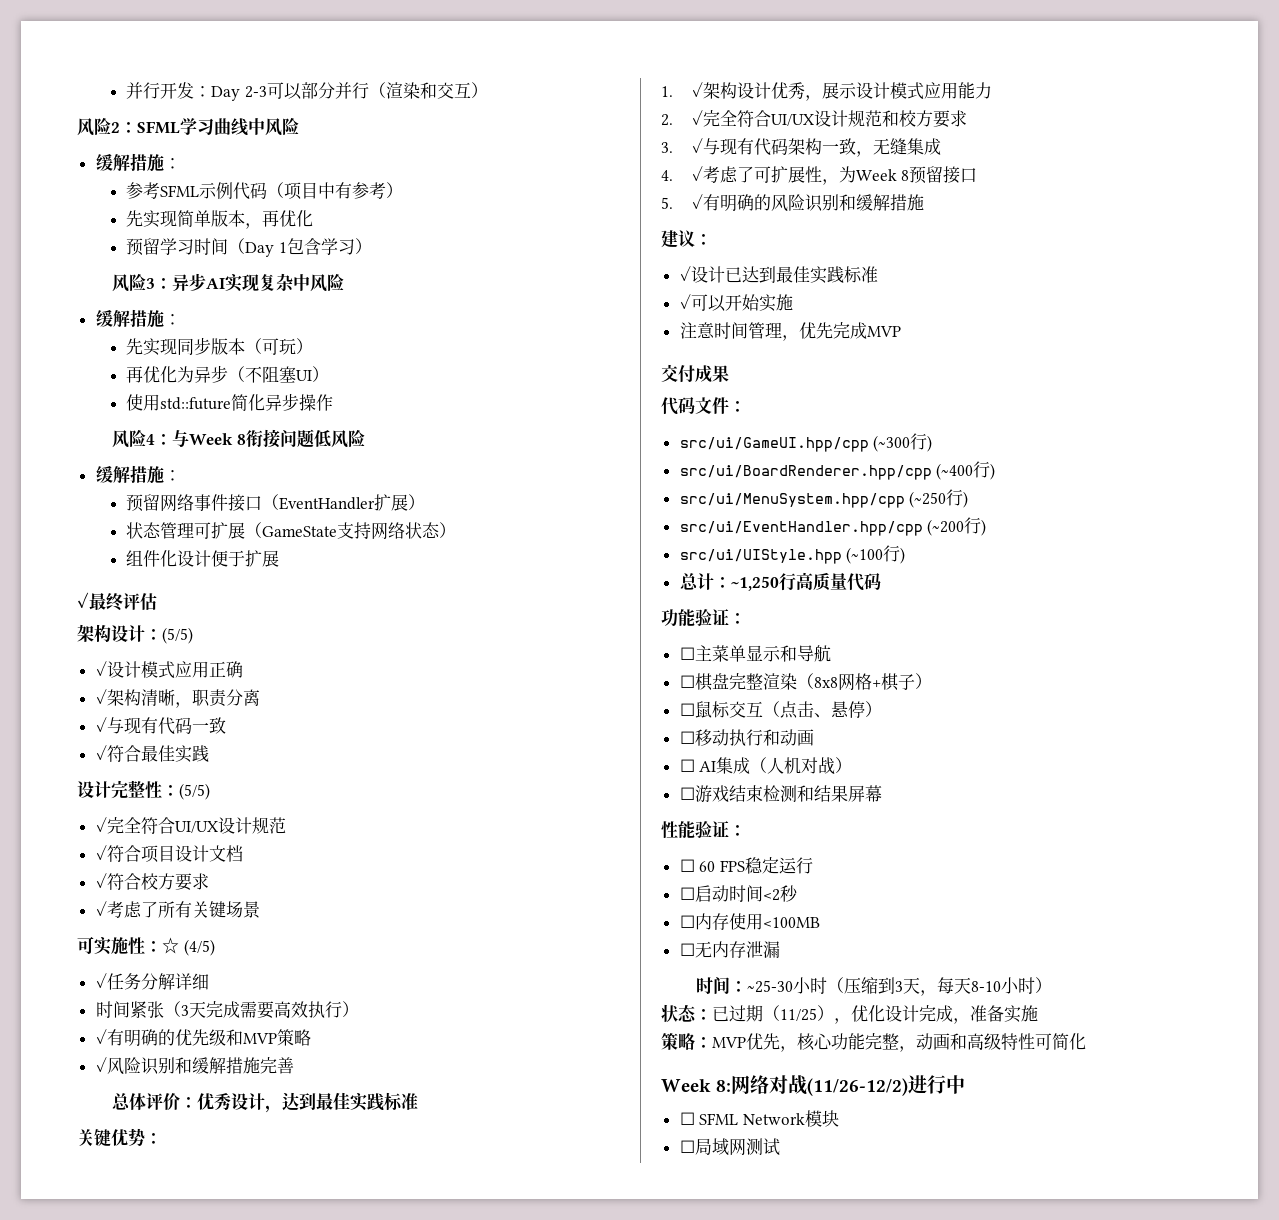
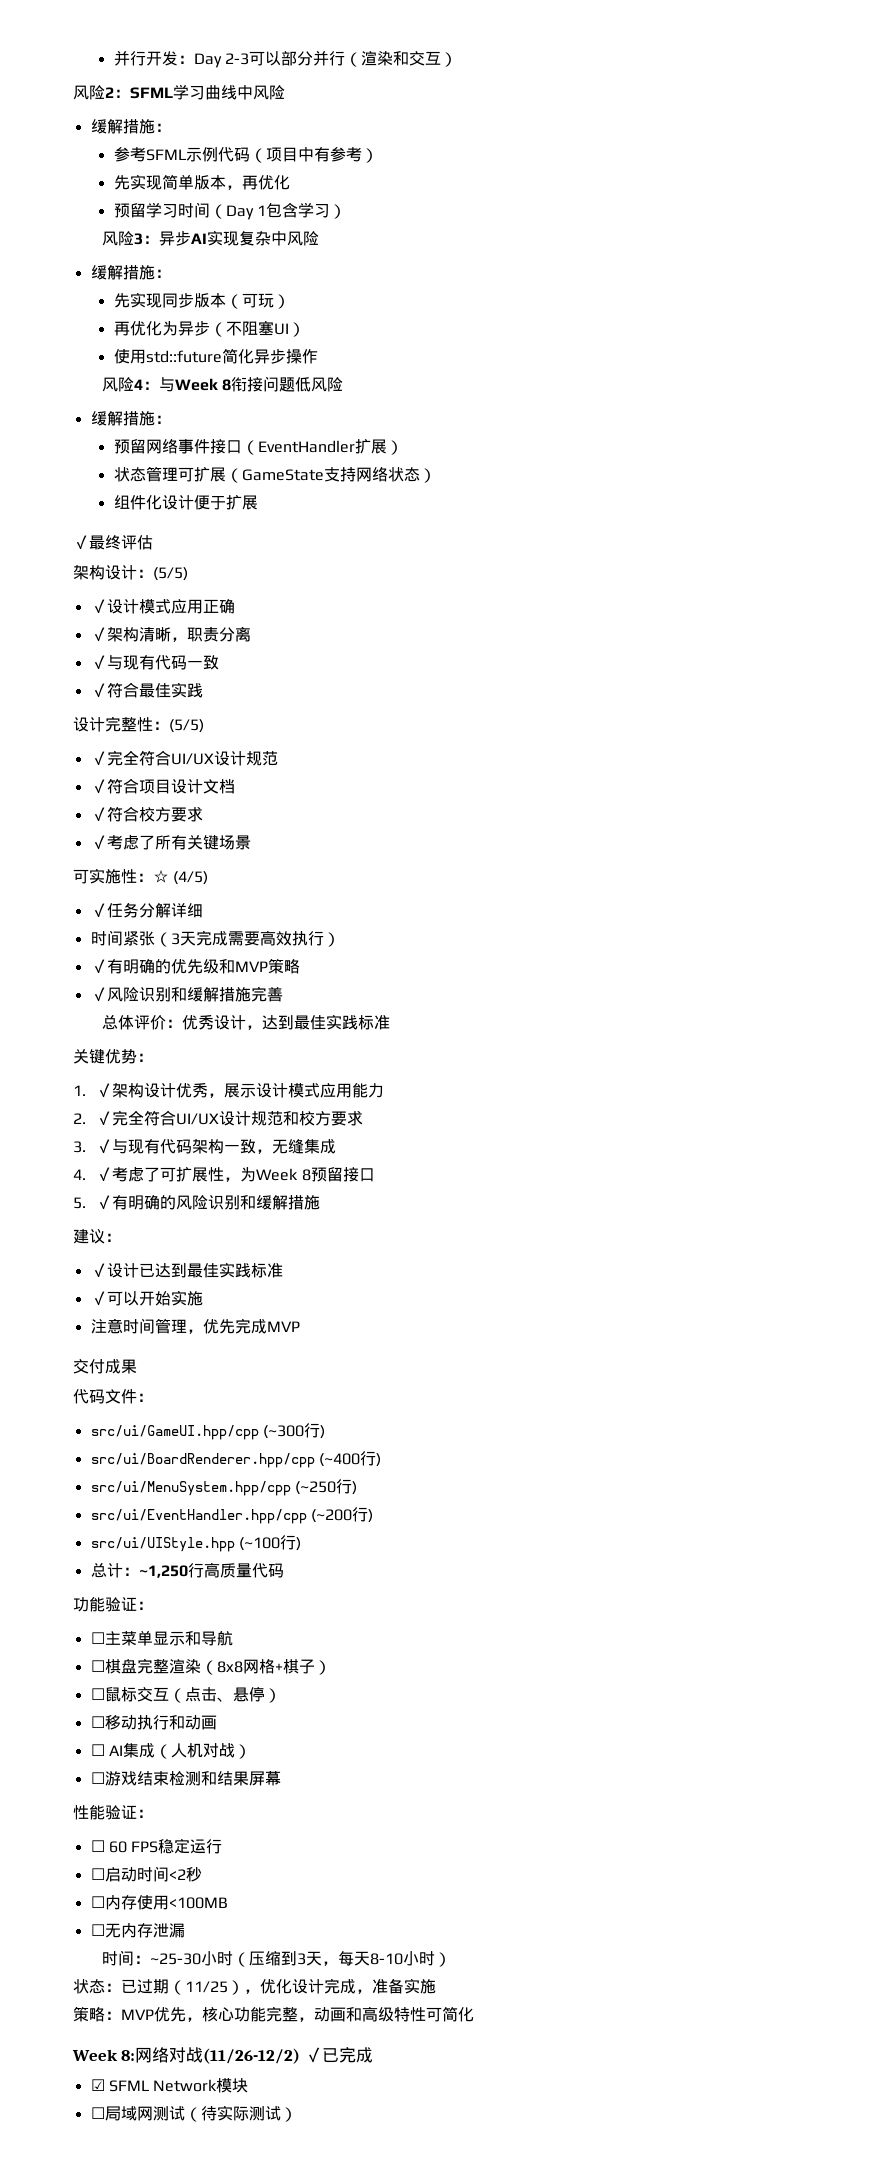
[908,1075,966,1094] [679,1112,695,1125] 进行中 // ☐ -> [304,2047,373,2063] [90,2079,105,2091] ✓已完成 // ☑
(780, 1147) none -> [184,2105,297,2122] （待实际测试）

